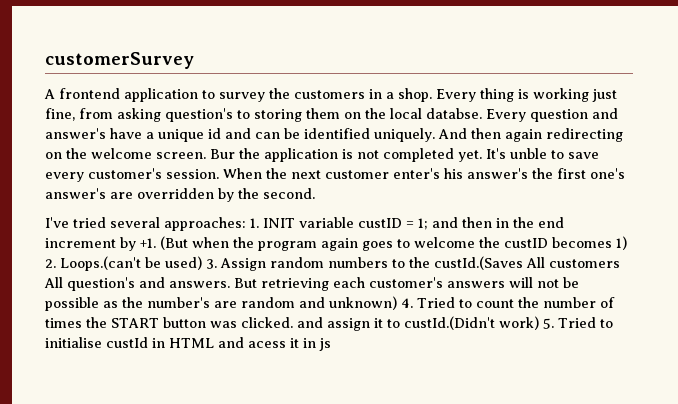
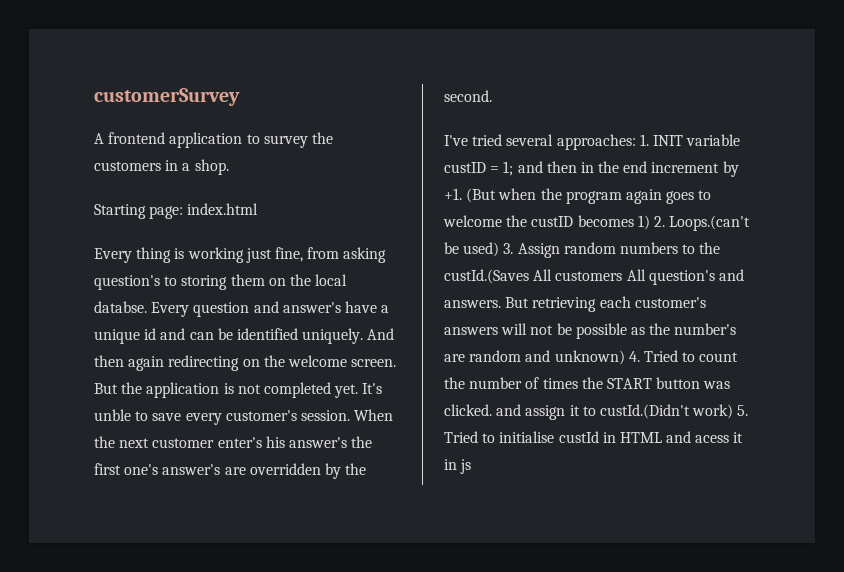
(432, 95) none -> [94,203,259,219] // Starting page: index.html //
[210,149,235,159] Bur -> [94,383,118,394] But

